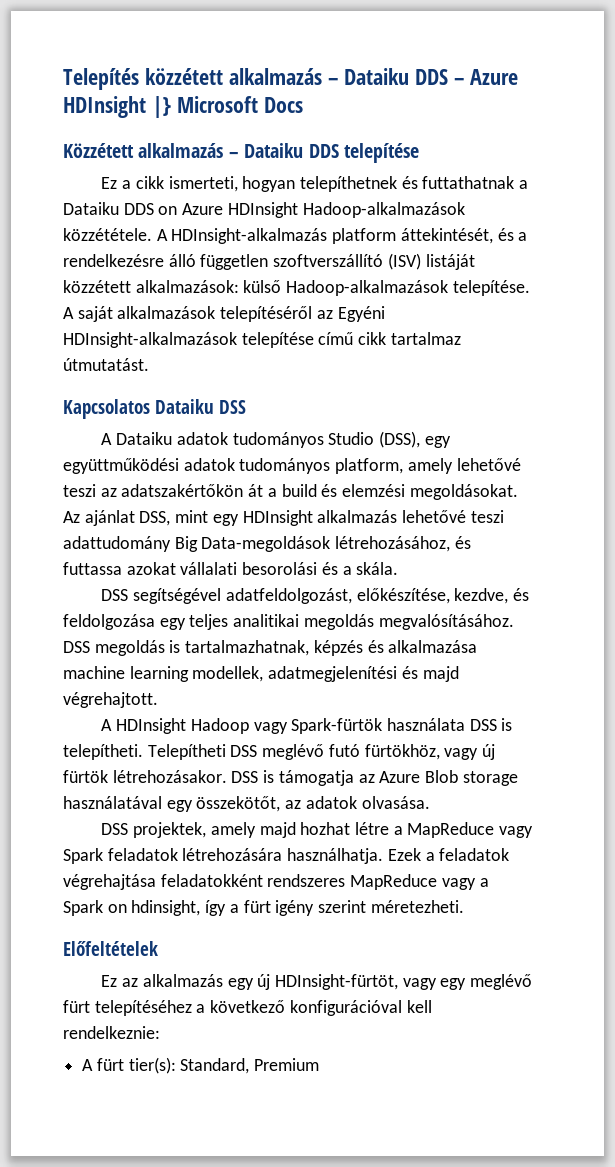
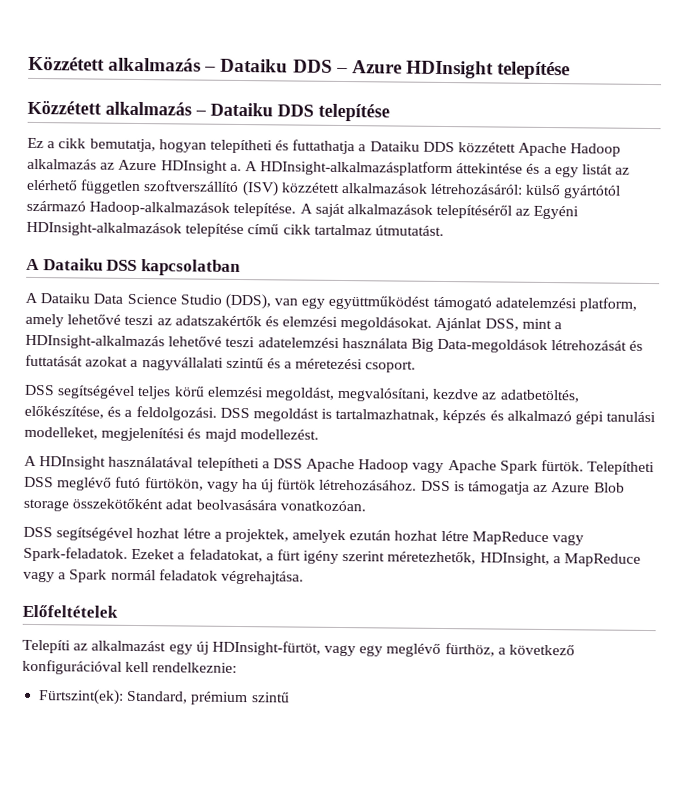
[63,68,223,90] Telepítés közzétett -> [28,55,105,71] Közzétett
[151,96,303,118] |} Microsoft Docs -> [497,61,571,80] telepítése
[168,176,529,192] [63,202,465,218] [63,228,528,244] [63,253,475,270] [63,280,282,293] ismerteti, hogyan telepíthetnek és futtathatnak a Dataiku DDS on Azure HDInsight Hadoop-alkalmazások közzététele. A HDInsight-alkalmazás platform áttekintését, és a rendelkezésre álló független szoftverszállító (ISV) listáját közzétett alkalmazások: külső -> [89,138,622,157] [27,158,631,178] [26,179,622,199] [26,200,86,212] bemutatja, hogyan telepítheti és futtathatja a Dataiku DDS közzétett Apache Hadoop alkalmazás az Azure HDInsight a. A HDInsight-alkalmazásplatform áttekintése és a egy listát az elérhető független szoftverszállító (ISV) közzétett alkalmazások létrehozásáról: külső gyártótól származó
[63,399,150,419] Kapcsolatos -> [26,258,40,271] A
[101,431,451,448] [63,458,331,474] // A Dataiku adatok tudományos Studio (DSS), egy együttműködési adatok tudományos -> [140,259,241,277] [25,292,577,311] kapcsolatban // A Dataiku Data Science Studio (DDS), van egy együttműködést támogató adatelemzési
[121,484,518,500] [63,510,504,526] [63,536,471,552] [63,562,399,575] [101,588,530,604] [63,614,514,630] [63,640,478,656] [63,666,398,682] adatszakértőkön át a build és elemzési megoldásokat. Az ajánlat DSS, mint egy HDInsight alkalmazás lehetővé teszi adattudomány Big Data-megoldások létrehozásához, és futtassa azokat vállalati besorolási és a skála. // DSS segítségével adatfeldolgozást, előkészítése, kezdve, és feldolgozása egy teljes analitikai megoldás megvalósításához. DSS megoldás is tartalmazhatnak, képzés és alkalmazása machine learning modellek, adatmegjelenítési -> [174,315,563,332] [25,334,644,354] [25,354,417,373] [24,384,580,403] [24,405,657,425] [24,426,186,442] adatszakértők és elemzési megoldásokat. Ajánlat DSS, mint a HDInsight-alkalmazás lehetővé teszi adatelemzési használata Big Data-megoldások létrehozását és futtatását azokat a nagyvállalati szintű és a méretezési csoport. // DSS segítségével teljes körű elemzési megoldást, megvalósítani, kezdve az adatbetöltés, előkészítése, és a feldolgozási. DSS megoldást is tartalmazhatnak, képzés és alkalmazó gépi tanulási modelleket, megjelenítési
[63,692,158,708] végrehajtott. -> [239,429,319,440] modellezést.
[190,718,513,734] [63,744,143,760] Hadoop vagy Spark-fürtök használata DSS is telepítheti. -> [108,456,585,474] használatával telepítheti a DSS Apache Hadoop vagy Apache Spark fürtök.
[364,744,479,760] fürtökhöz, vagy -> [144,477,258,492] fürtökön, vagy ha
[112,770,227,783] létrehozásakor. -> [319,479,418,491] létrehozásához.
[63,796,430,812] [101,822,534,838] [63,848,510,864] [63,874,489,890] [63,900,464,916] [63,941,158,956] [101,974,223,987] használatával egy összekötőt, az adatok olvasása. // DSS projektek, amely majd hozhat létre a MapReduce vagy Spark feladatok létrehozására használhatja. Ezek a feladatok végrehajtása feladatokként rendszeres MapReduce vagy a Spark on hdinsight, így a fürt igény szerint méretezheti. // Előfeltételek // Ez az alkalmazás -> [72,498,366,512] [23,526,585,546] [23,546,642,567] [23,569,304,585] [22,604,118,618] [22,639,167,654] összekötőként adat beolvasására vonatkozóan. // DSS segítségével hozhat létre a projektek, amelyek ezután hozhat létre MapReduce vagy Spark-feladatok. Ezeket a feladatokat, a fürt igény szerint méretezhetők, HDInsight, a MapReduce vagy a Spark normál feladatok végrehajtása. // Előfeltételek // Telepíti az alkalmazást
[63,1000,192,1016] fürt telepítéséhez -> [444,643,495,657] fürthöz,
[82,1057,320,1074] A fürt tier(s): Standard, Premium -> [38,689,290,706] Fürtszint(ek): Standard, prémium szintű

